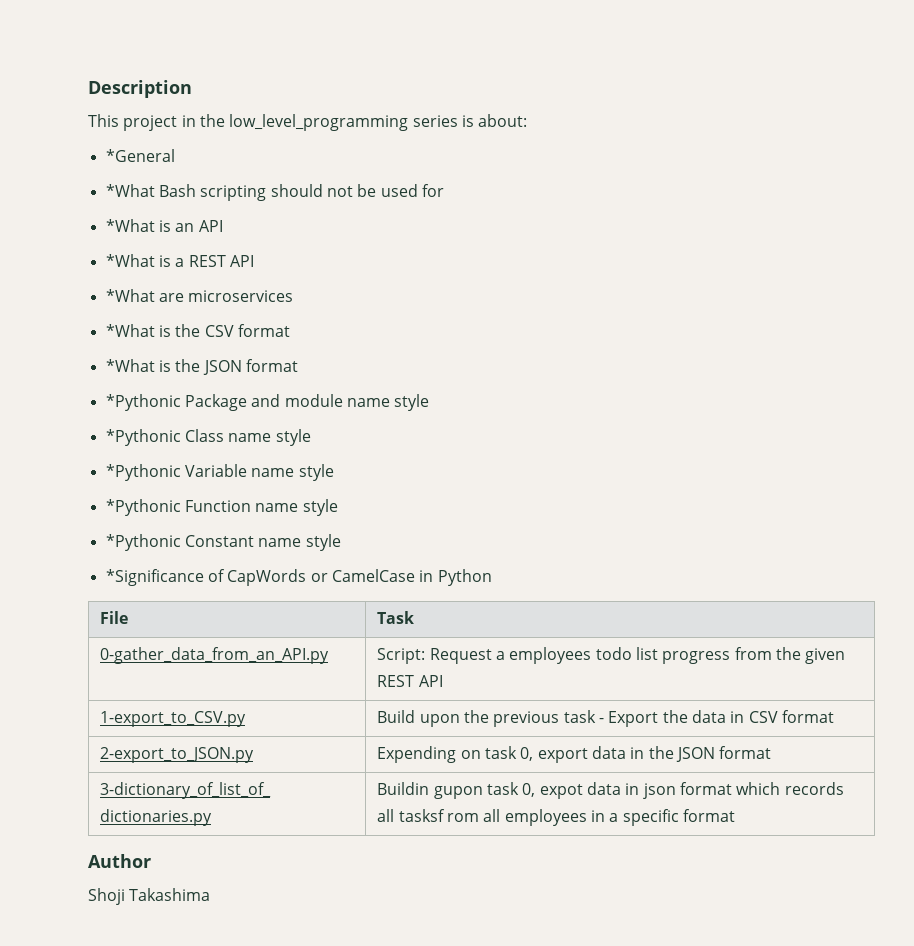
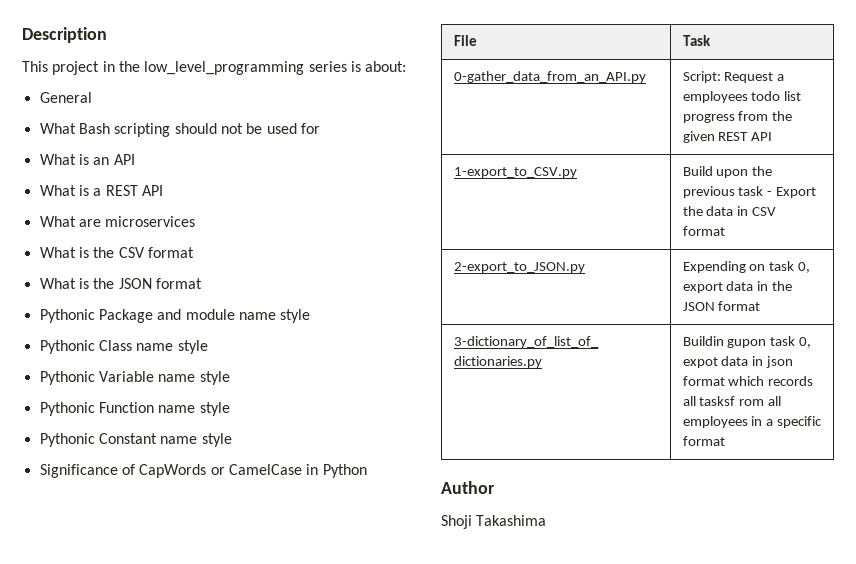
[105,149,175,162] [105,184,155,197] *General // *What -> [39,92,92,103] [39,123,76,134] General // What
[105,219,155,232] *What -> [39,154,76,165] What
[105,254,155,267] *What -> [39,185,76,196] What
[105,289,155,302] *What -> [39,216,76,227] What
[105,324,155,337] *What -> [39,247,76,258] What
[105,359,155,372] *What -> [39,278,76,289] What
[105,394,181,411] *Pythonic -> [39,309,95,323] Pythonic
[105,429,181,446] *Pythonic -> [39,340,95,354] Pythonic
[105,464,181,481] *Pythonic -> [39,371,95,385] Pythonic
[105,499,181,516] *Pythonic -> [39,402,95,416] Pythonic
[105,534,181,551] *Pythonic -> [39,433,95,447] Pythonic
[105,569,204,586] *Significance -> [39,464,118,478] Significance

